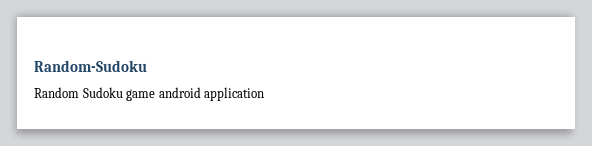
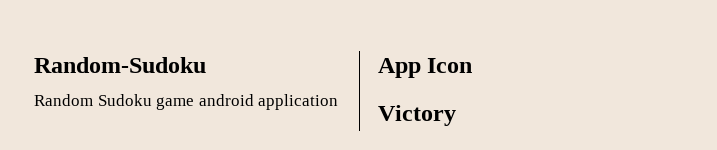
(265, 94) none -> [378,58,473,78] [378,105,456,126] // App Icon // Victory

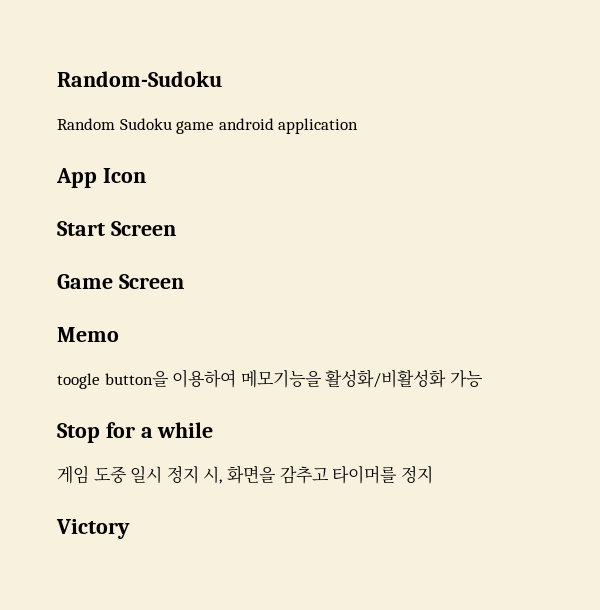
(473, 65) none -> [57,221,176,236] [57,274,184,289] [57,327,119,342] [57,369,483,389] [57,422,214,443] [57,465,433,484] // Start Screen // Game Screen // Memo // toogle button을 이용하여 메모기능을 활성화/비활성화 가능 // Stop for a while // 게임 도중 일시 정지 시, 화면을 감추고 타이머를 정지

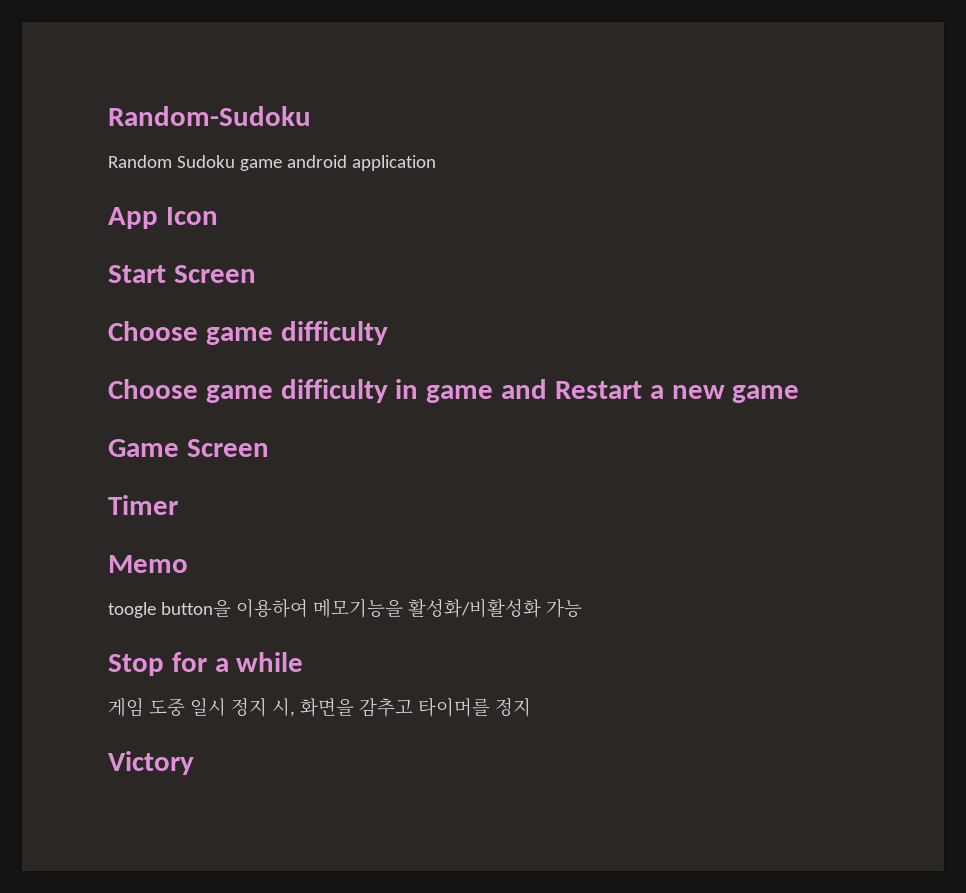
(176, 228) none -> [108,321,388,345] [108,379,800,403] // Choose game difficulty // Choose game difficulty in game and Restart a new game
(184, 281) none -> [108,495,178,515] // Timer

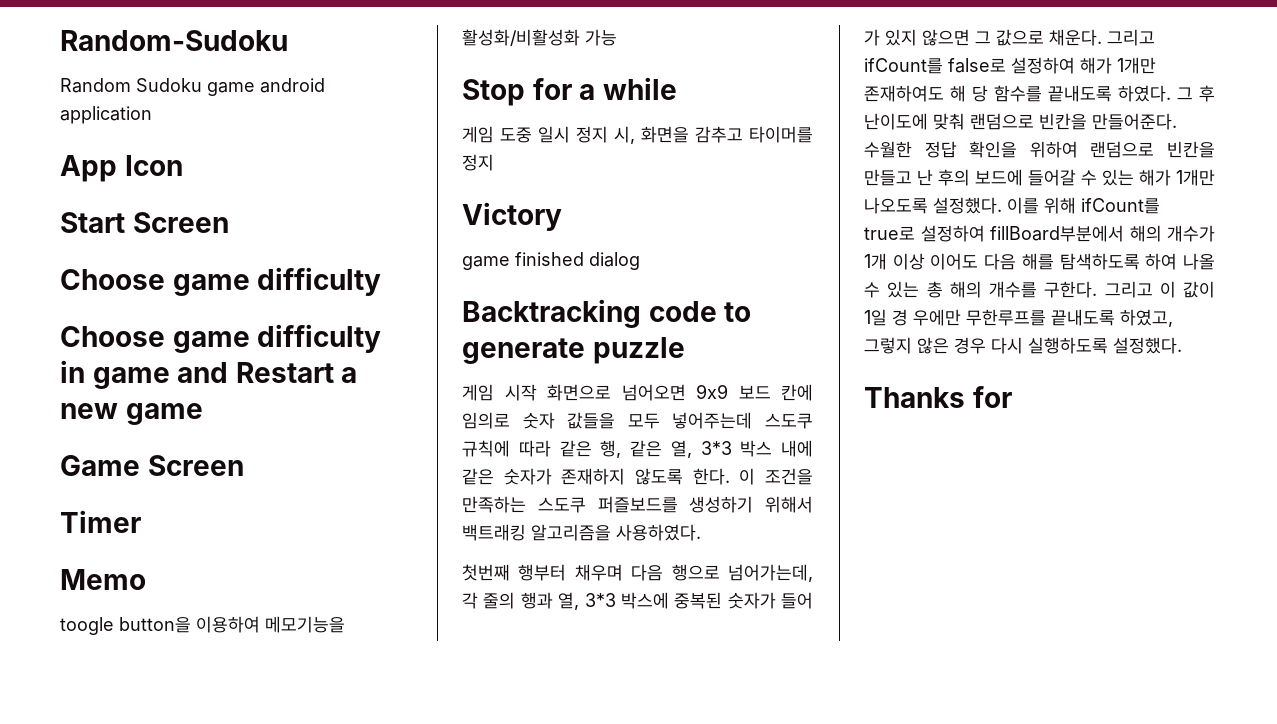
(194, 763) none -> [462,252,640,270] [462,299,752,328] [462,337,685,364] [462,384,813,401] [462,412,813,429] [462,440,813,458] [462,468,813,485] [462,496,813,513] [462,524,701,541] [462,564,813,582] [462,592,813,610] [864,29,1155,46] [864,57,1156,74] [864,85,1215,102] [864,113,1177,130] [864,141,1215,158] [864,169,1215,186] [864,197,1160,214] [864,225,1215,242] [864,253,1215,270] [864,281,1215,298] [864,309,1173,327] [864,337,1182,354] [864,386,1012,408] // game finished dialog // Backtracking code to generate puzzle // 게임 시작 화면으로 넘어오면 9x9 보드 칸에 임의로 숫자 값들을 모두 넣어주는데 스도쿠 규칙에 따라 같은 행, 같은 열, 3*3 박스 내에 같은 숫자가 존재하지 않도록 한다. 이 조건을 만족하는 스도쿠 퍼즐보드를 생성하기 위해서 백트래킹 알고리즘을 사용하였다. // 첫번째 행부터 채우며 다음 행으로 넘어가는데, 각 줄의 행과 열, 3*3 박스에 중복된 숫자가 들어 가 있지 않으면 그 값으로 채운다. 그리고 ifCount를 false로 설정하여 해가 1개만 존재하여도 해 당 함수를 끝내도록 하였다. 그 후 난이도에 맞춰 랜덤으로 빈칸을 만들어준다. 수월한 정답 확인을 위하여 랜덤으로 빈칸을 만들고 난 후의 보드에 들어갈 수 있는 해가 1개만 나오도록 설정했다. 이를 위해 ifCount를 true로 설정하여 fillBoard부분에서 해의 개수가 1개 이상 이어도 다음 해를 탐색하도록 하여 나올 수 있는 총 해의 개수를 구한다. 그리고 이 값이 1일 경 우에만 무한루프를 끝내도록 하였고, 그렇지 않은 경우 다시 실행하도록 설정했다. // Thanks for

